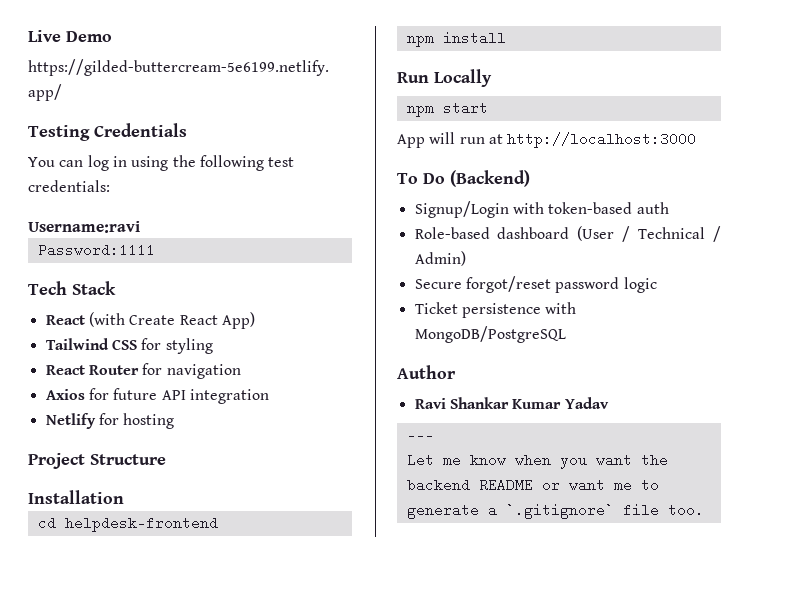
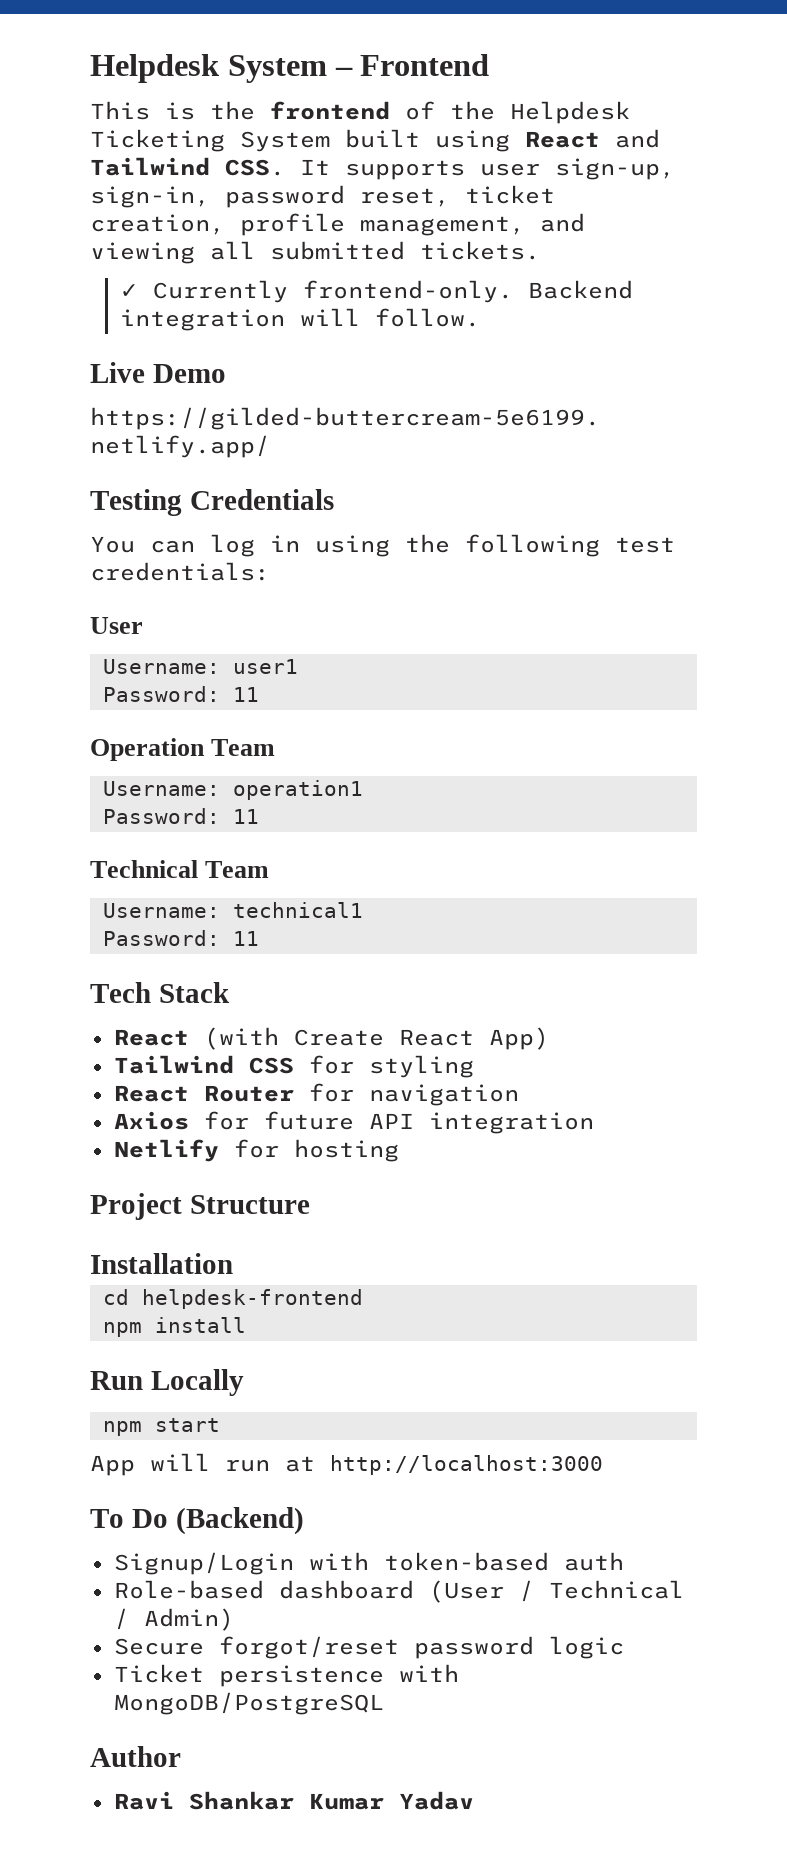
(28, 36) none -> [90,54,490,83] [90,101,630,124] [90,129,660,152] [90,157,675,180] [90,185,555,208] [90,213,585,236] [90,241,540,264] [119,280,633,303] [119,308,480,331] Helpdesk System – Frontend // This is the frontend of the Helpdesk Ticketing System built using React and Tailwind CSS. It supports user sign-up, sign-in, password reset, ticket creation, profile management, and viewing all submitted tickets. // ✓ Currently frontend-only. Backend integration will follow. //
[28,221,140,233] [37,243,155,257] Username:ravi // Password:1111 -> [90,617,143,634] [102,659,298,674] [102,686,259,702] [90,738,276,761] [102,780,363,800] [102,808,259,824] [90,860,270,878] [102,902,363,918] [102,930,259,946] User // Username: user1 // Password: 11 // Operation Team // Username: operation1 // Password: 11 // Technical Team // Username: technical1 // Password: 11
[406,428,434,442] [406,453,668,469] [406,478,659,492] [406,503,704,519] // --- // Let me know when you want the backend README or want me to generate a `.gitignore` file too. -> (474, 1800) none

